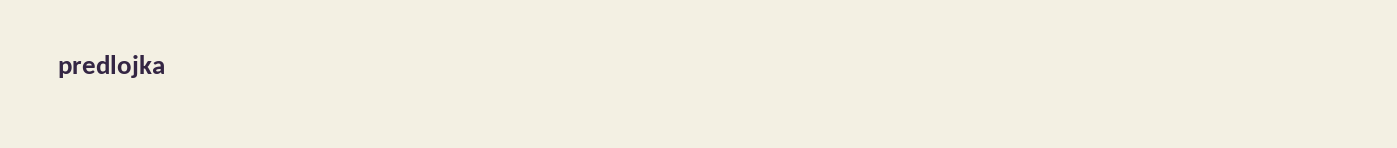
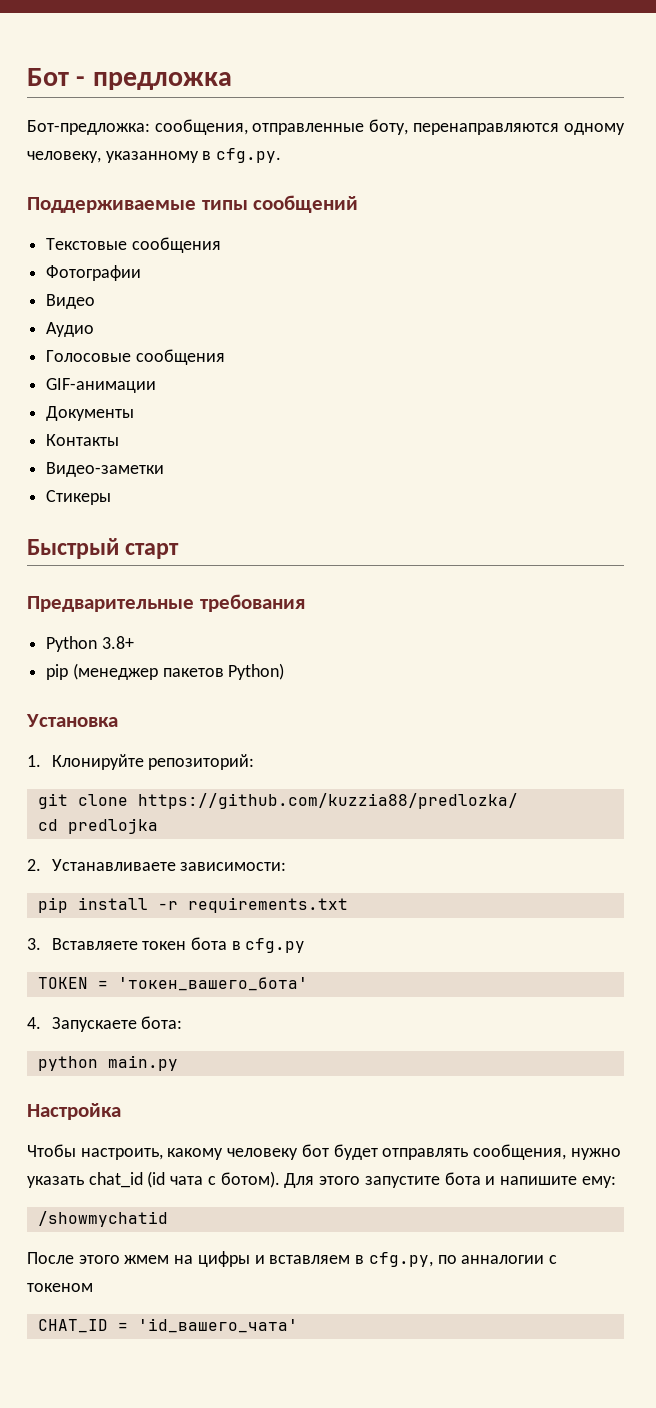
[58,55,165,78] predlojka -> [27,68,232,90] [27,119,625,135] [27,148,282,163] [27,195,359,213] [46,237,221,253] [46,265,142,281] [46,294,96,309] [46,322,95,337] [46,349,225,365] [46,378,157,393] [46,406,135,421] [46,434,120,446] [46,462,165,477] [46,490,112,505] [27,538,180,559] [27,594,305,612] [46,636,134,652] [46,663,285,680] [26,714,118,727] [27,754,255,770] [37,793,518,809] [37,818,158,834] [27,859,287,871] [37,897,348,913] [27,937,306,953] [37,977,308,991] [27,1016,183,1032] [37,1055,178,1071] [27,1103,121,1120] [27,1144,621,1160] [27,1171,616,1188] [37,1211,168,1227] [27,1251,557,1267] [27,1283,93,1292] [37,1318,298,1333] Бот - предложка // Бот-предложка: сообщения, отправленные боту, перенаправляются одному человеку, указанному в cfg.py. // Поддерживаемые типы сообщений // Текстовые сообщения // Фотографии // Видео // Аудио // Голосовые сообщения // GIF-анимации // Документы // Контакты // Видео-заметки // Стикеры // Быстрый старт // Предварительные требования // Python 3.8+ // pip (менеджер пакетов Python) // Установка // 1. Клонируйте репозиторий: // git clone https://github.com/kuzzia88/predlozka/ // cd predlojka // 2. Устанавливаете зависимости: // pip install -r requirements.txt // 3. Вставляете токен бота в cfg.py // TOKEN = 'токен_вашего_бота' // 4. Запускаете бота: // python main.py // Настройка // Чтобы настроить, какому человеку бот будет отправлять сообщения, нужно указать chat_id (id чата с ботом). Для этого запустите бота и напишите ему: // /showmychatid // После этого жмем на цифры и вставляем в cfg.py, по анналогии с токеном // CHAT_ID = 'id_вашего_чата'

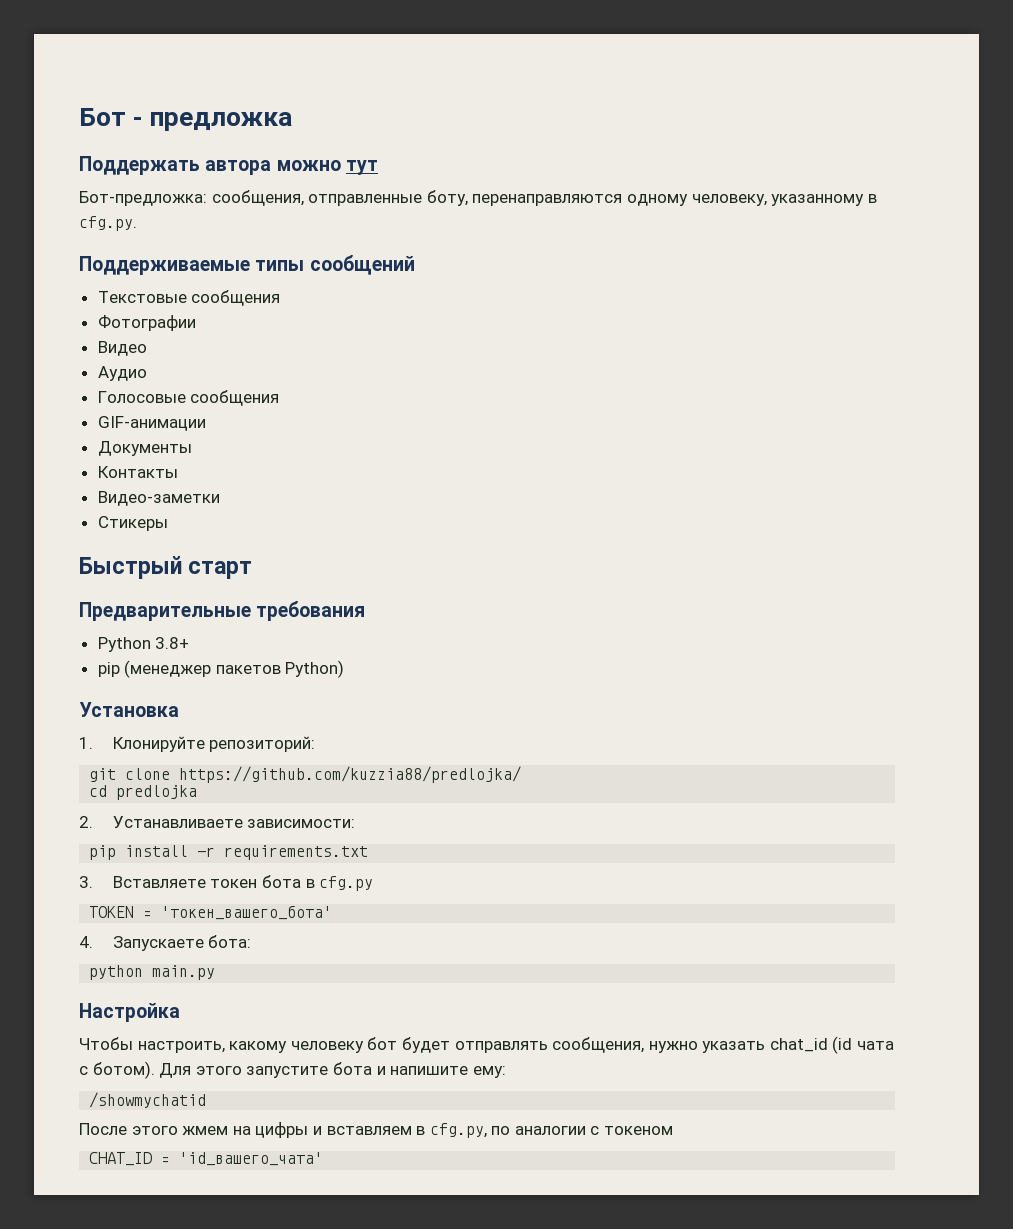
(232, 81) none -> [79,156,378,175] // Поддержать автора можно тут
[137,793,518,809] https://github.com/kuzzia88/predlozka/ -> [179,766,522,783] https://github.com/kuzzia88/predlojka/
[461,1255,545,1264] анналогии -> [514,1126,586,1135] аналогии

